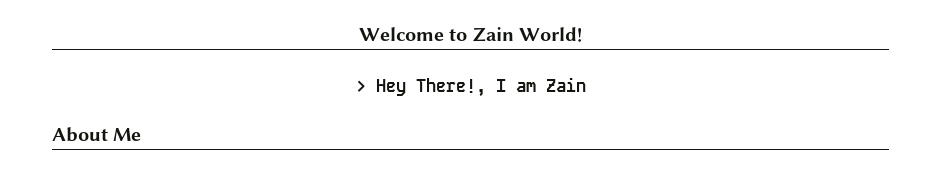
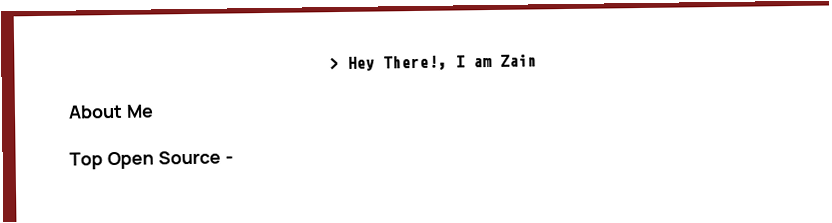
[358,27,583,42] Welcome to Zain World! // -> (329, 64) none
(142, 134) none -> [69,150,234,170] // Top Open Source -

